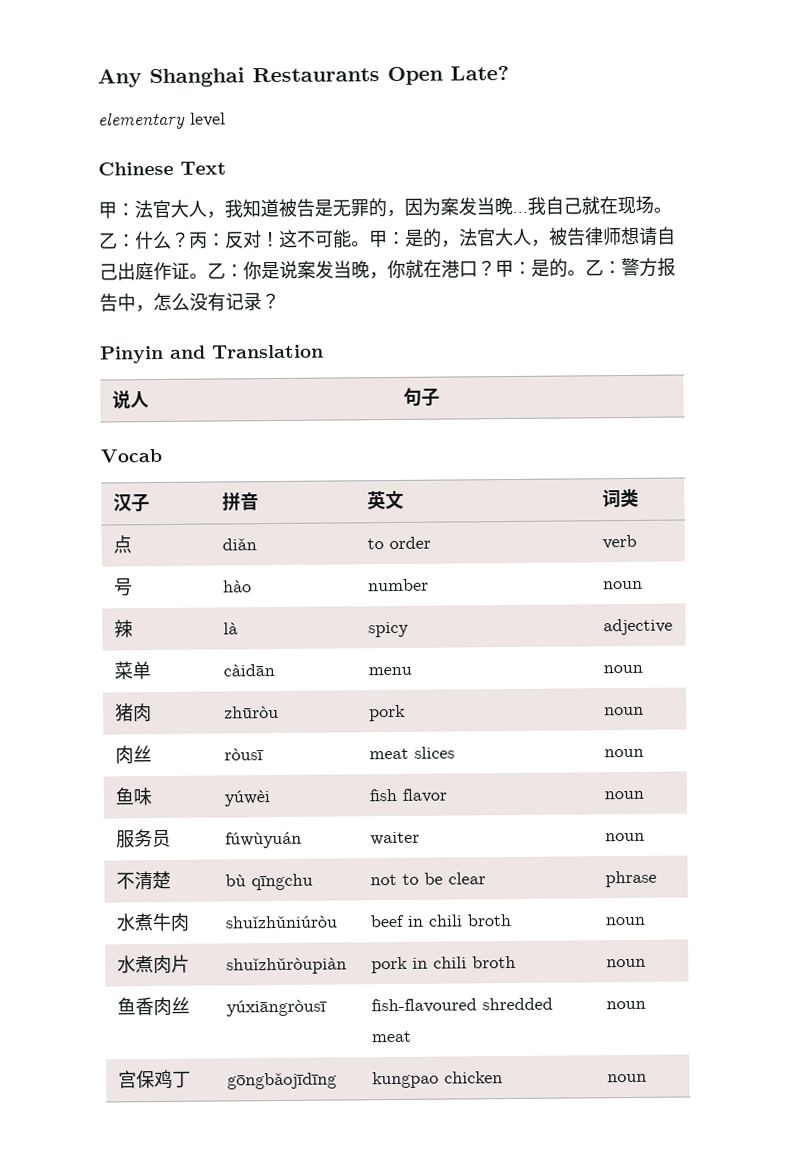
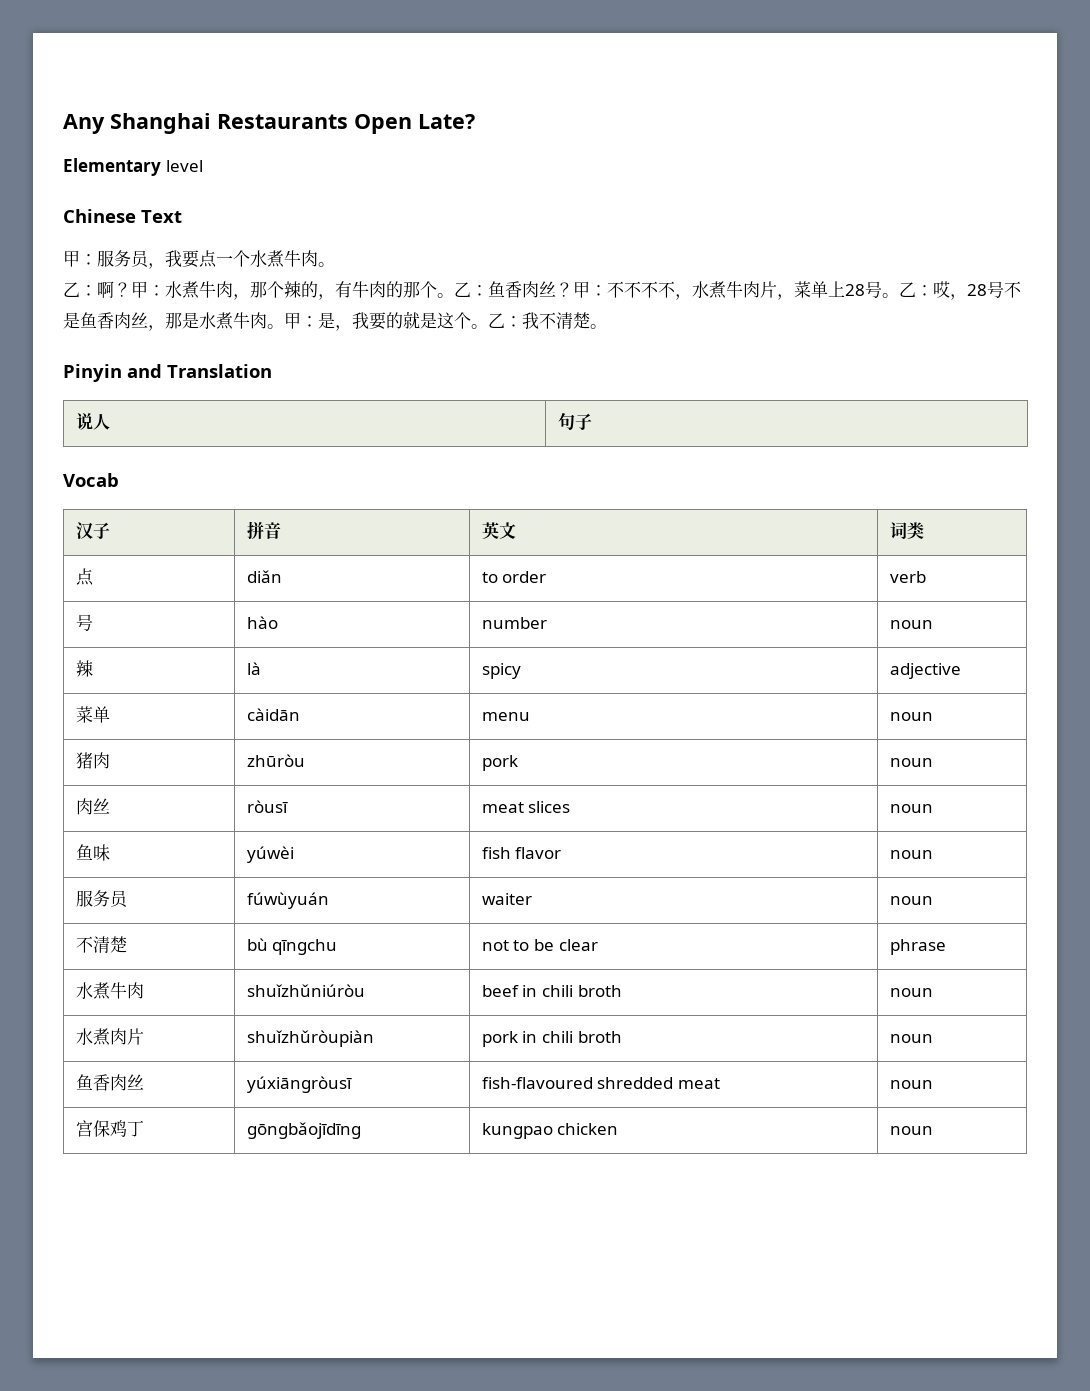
[98,111,186,130] elementary -> [63,158,161,176] Elementary
[134,195,672,219] [99,226,676,250] [99,257,676,281] [99,292,280,313] 法官大人，我知道被告是无罪的，因为案发当晚...我自己就在现场。乙：什么？丙：反对！这不可能。甲：是的，法官大人，被告律师想请自己出庭作证。乙：你是说案发当晚，你就在港口？甲：是的。乙：警方报告中，怎么没有记录？ -> [97,250,335,269] [63,281,1021,300] [63,311,607,331] 服务员，我要点一个水煮牛肉。 // 乙：啊？甲：水煮牛肉，那个辣的，有牛肉的那个。乙：鱼香肉丝？甲：不不不不，水煮牛肉片，菜单上28号。乙：哎，28号不是鱼香肉丝，那是水煮牛肉。甲：是，我要的就是这个。乙：我不清楚。

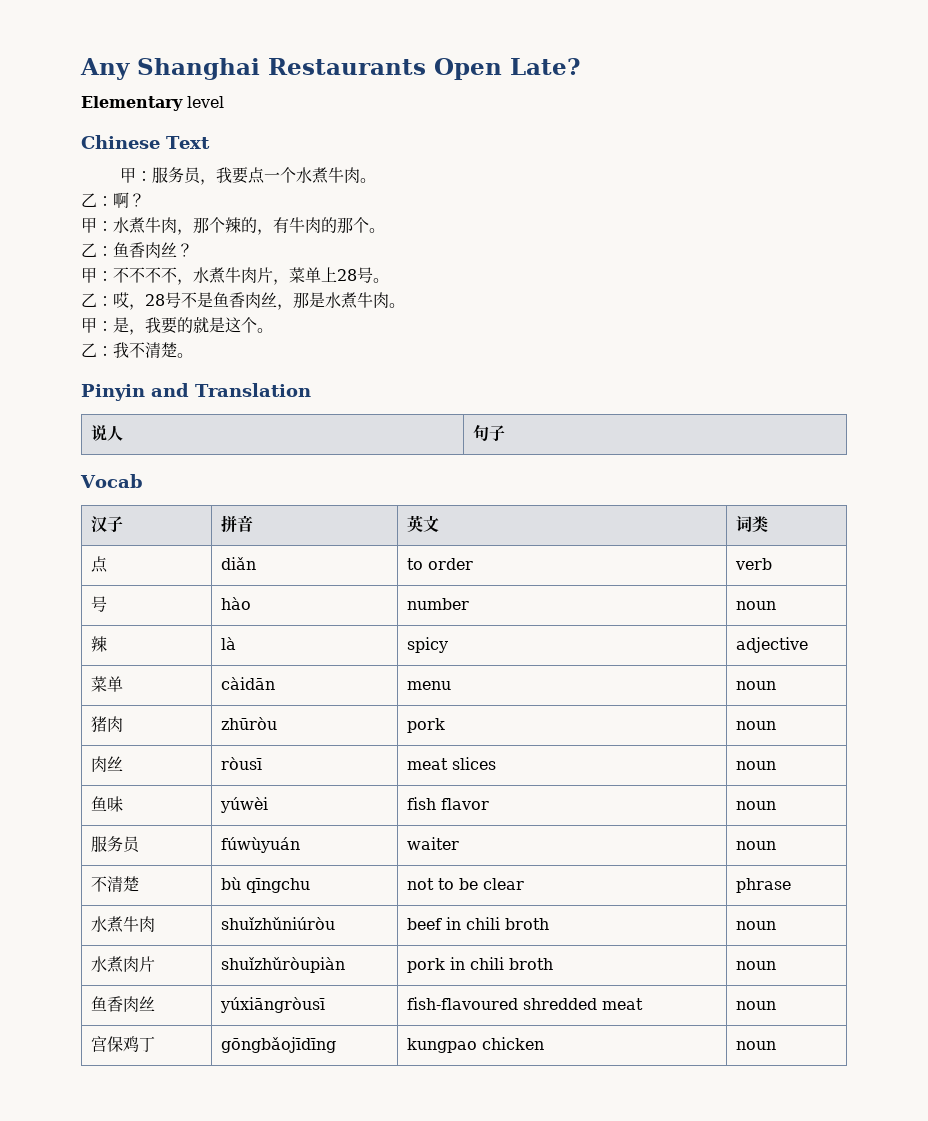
(131, 289) none -> (145, 200) //
(454, 295) none -> (385, 230) //
(573, 289) none -> (193, 250) //
(899, 295) none -> (389, 280) //
(284, 326) none -> (405, 305) //
(488, 326) none -> (273, 330) //

